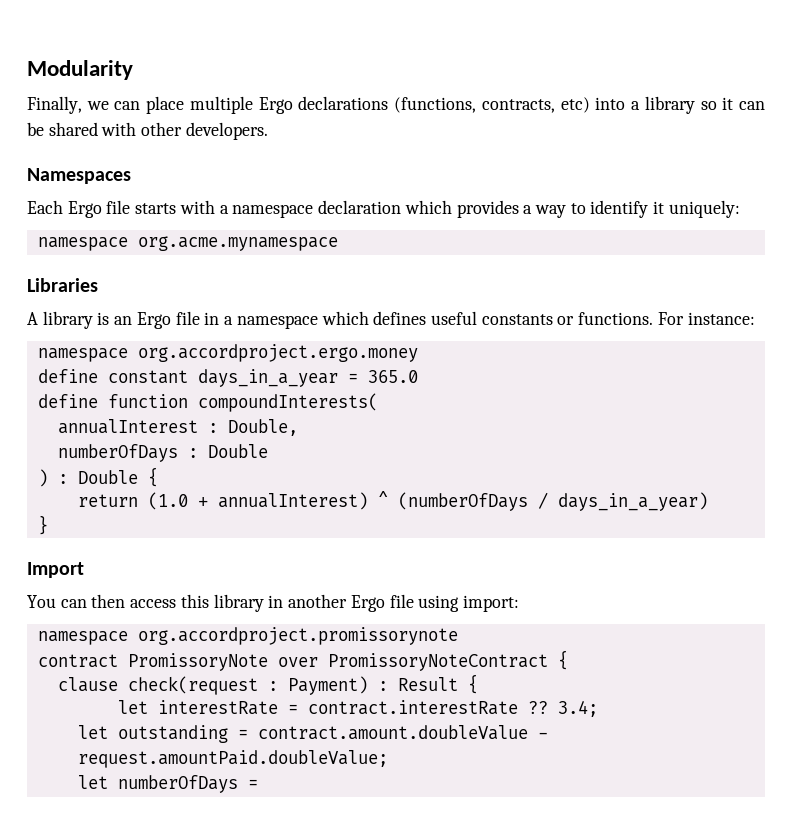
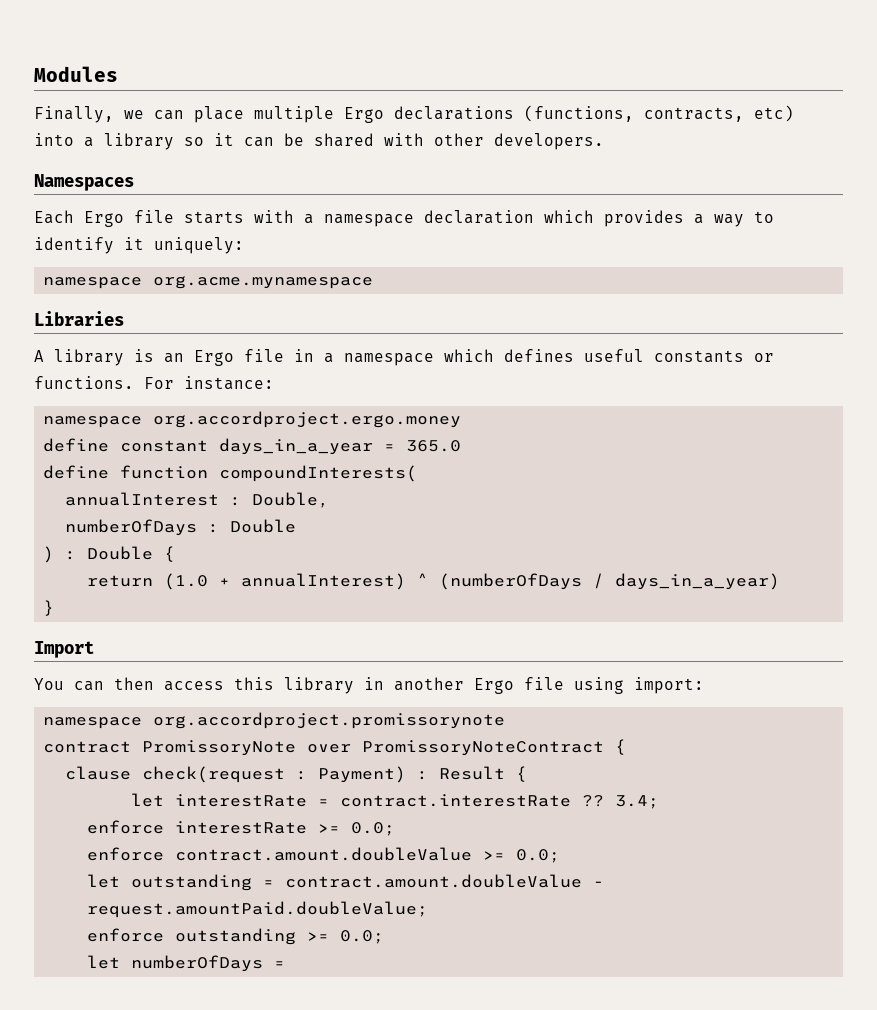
[27,60,133,80] Modularity -> [34,66,118,82] Modules
(598, 708) none -> [87,820,396,836] [87,847,561,863] // enforce interestRate >= 0.0; // enforce contract.amount.doubleValue >= 0.0;
(388, 759) none -> [87,928,385,945] // enforce outstanding >= 0.0;

